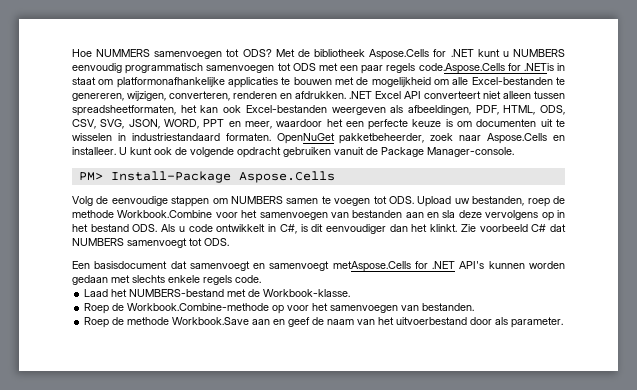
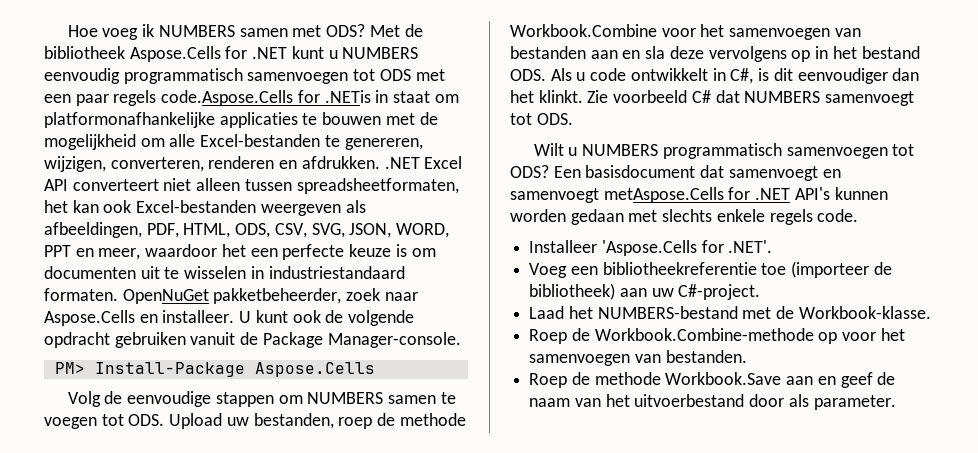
[96,49,240,59] NUMMERS samenvoegen tot -> [102,24,322,40] voeg ik NUMBERS samen met
(229, 242) none -> [533,143,915,159] [510,165,549,178] Wilt u NUMBERS programmatisch samenvoegen tot ODS?
(261, 279) none -> [529,240,773,256] [529,261,892,278] [529,283,761,300] // Installeer 'Aspose.Cells for .NET'. // Voeg een bibliotheekreferentie toe (importeer de bibliotheek) aan uw C#-project.

